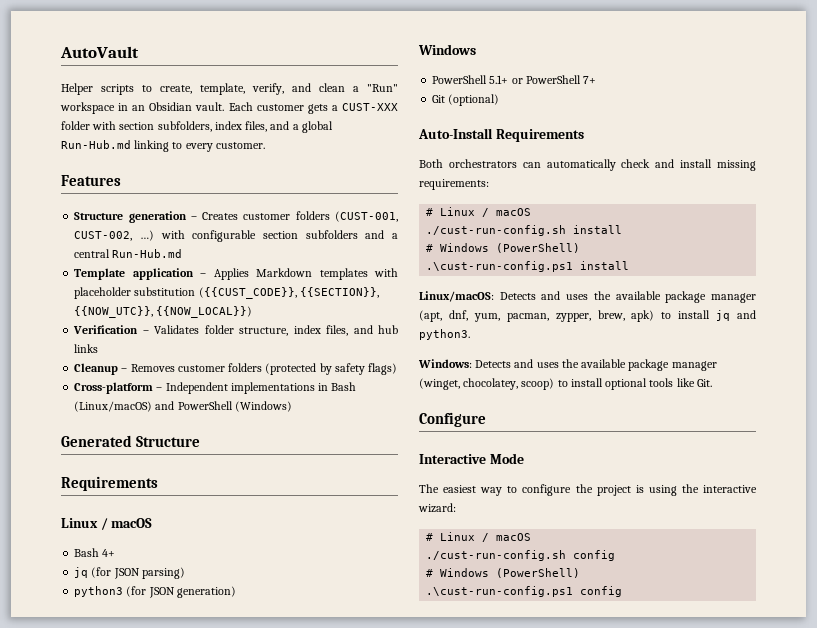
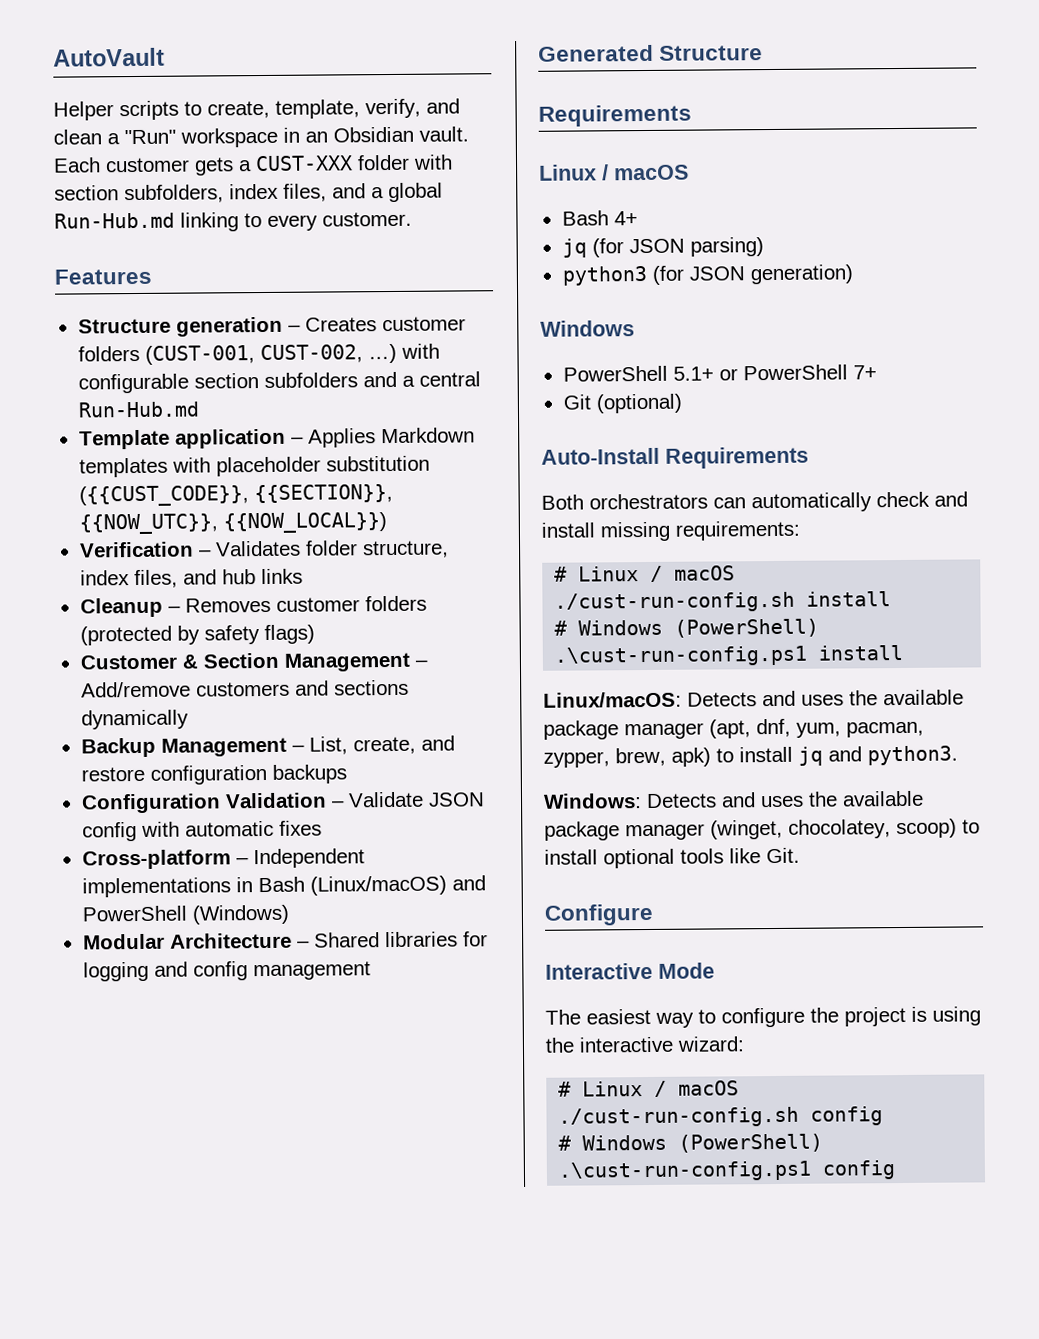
(398, 369) none -> [79,652,428,672] [80,679,409,698] [80,709,189,730] [80,735,455,758] [80,764,347,785] [80,791,485,814] [81,820,322,842] // Customer & Section Management – Add/remove customers and sections dynamically // Backup Management – List, create, and restore configuration backups // Configuration Validation – Validate JSON config with automatic fixes
(292, 406) none -> [82,931,488,950] [82,961,371,982] // Modular Architecture – Shared libraries for logging and config management

